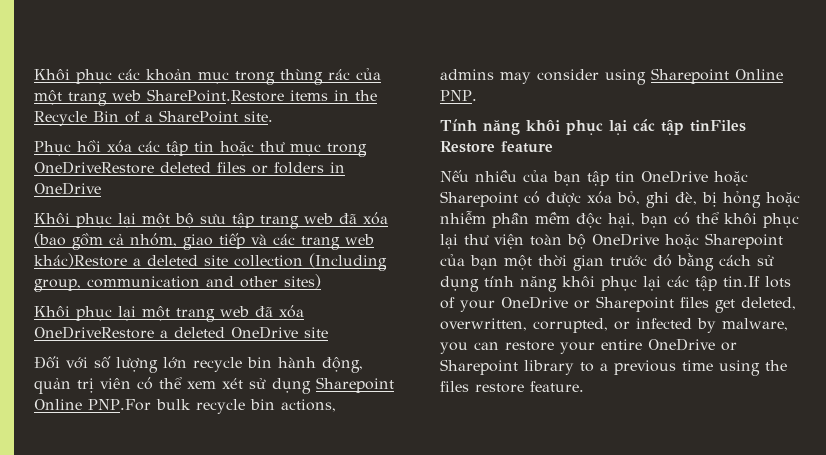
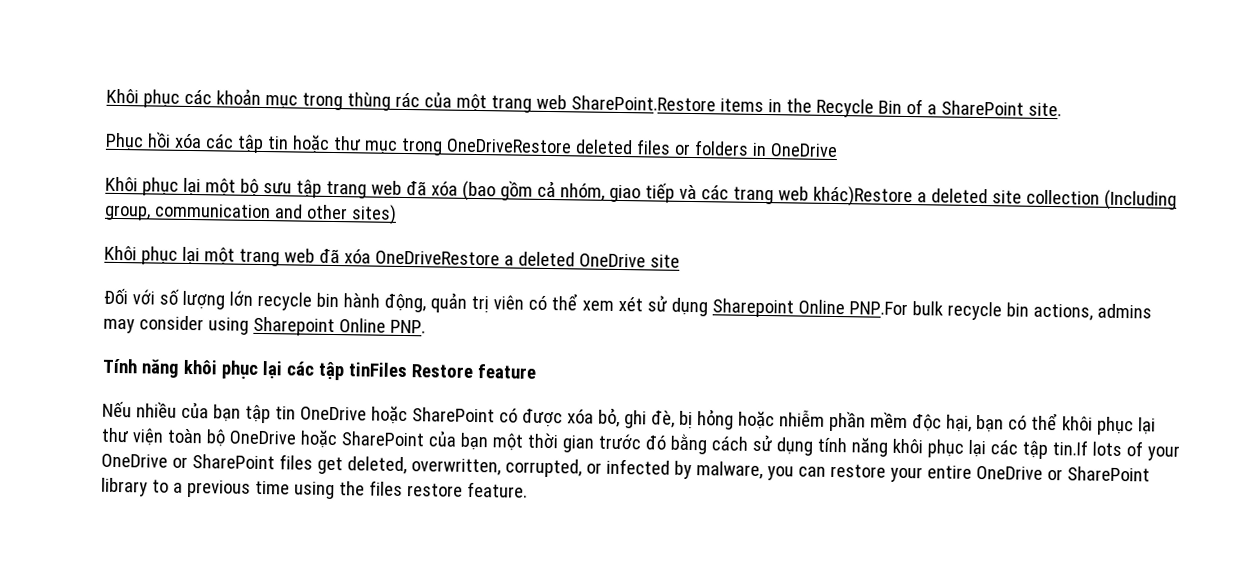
[440,191,518,207] Sharepoint -> [411,407,495,423] SharePoint
[705,233,783,249] Sharepoint -> [340,431,425,447] SharePoint
[596,296,674,312] Sharepoint -> [191,454,275,470] SharePoint
[440,359,518,375] Sharepoint -> [1066,466,1150,482] SharePoint

